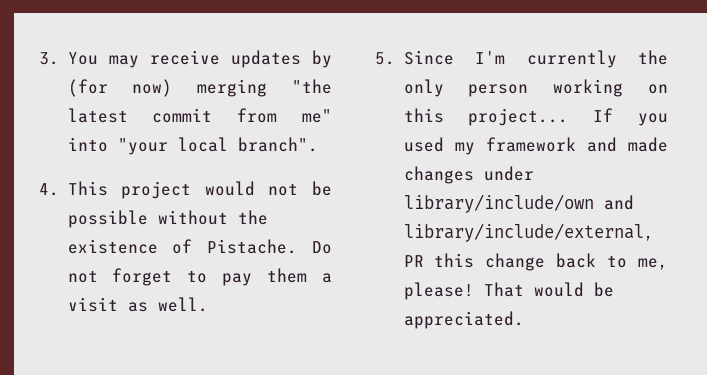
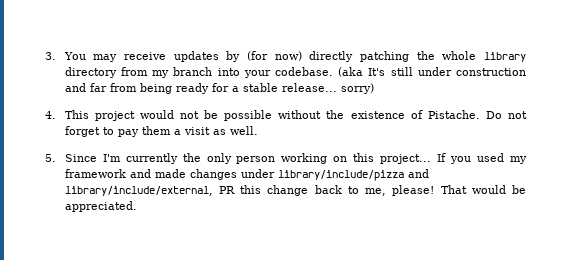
[197,79,332,97] [67,108,332,123] [67,137,318,155] merging "the latest commit from me" into "your local branch". -> [309,51,526,62] [64,67,526,78] [64,83,374,94] directly patching the whole library directory from my branch into your codebase. (aka It's still under construction and far from being ready for a stable release... sorry)
[403,194,594,213] library/include/own -> [277,170,404,181] library/include/pizza

